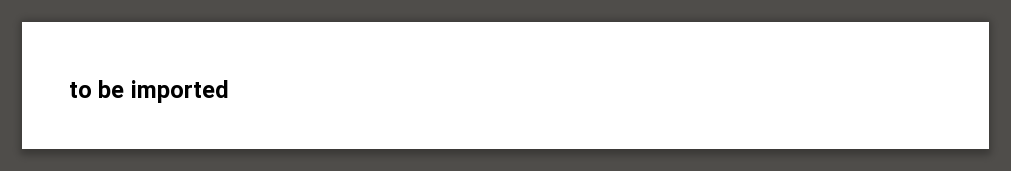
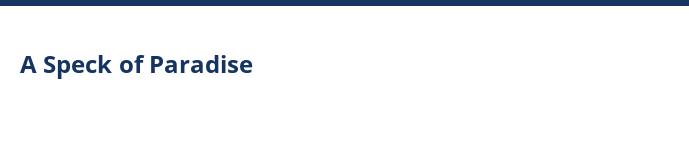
[69,80,229,103] to be imported -> [20,55,254,79] A Speck of Paradise

